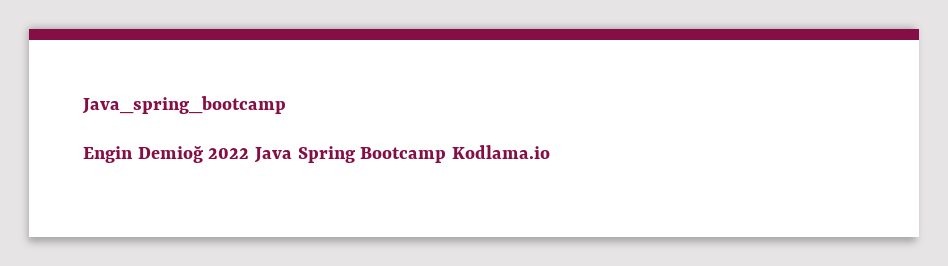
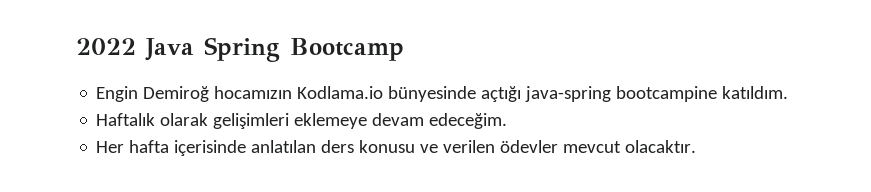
[82,96,286,114] [83,145,203,163] Java_spring_bootcamp // Engin Demioğ -> (76, 46) none
[452,145,551,159] Kodlama.io -> [96,86,789,102] [96,113,508,129] [96,140,697,156] // Engin Demiroğ hocamızın Kodlama.io bünyesinde açtığı java-spring bootcampine katıldım. // Haftalık olarak gelişimleri eklemeye devam edeceğim. // Her hafta içerisinde anlatılan ders konusu ve verilen ödevler mevcut olacaktır.

